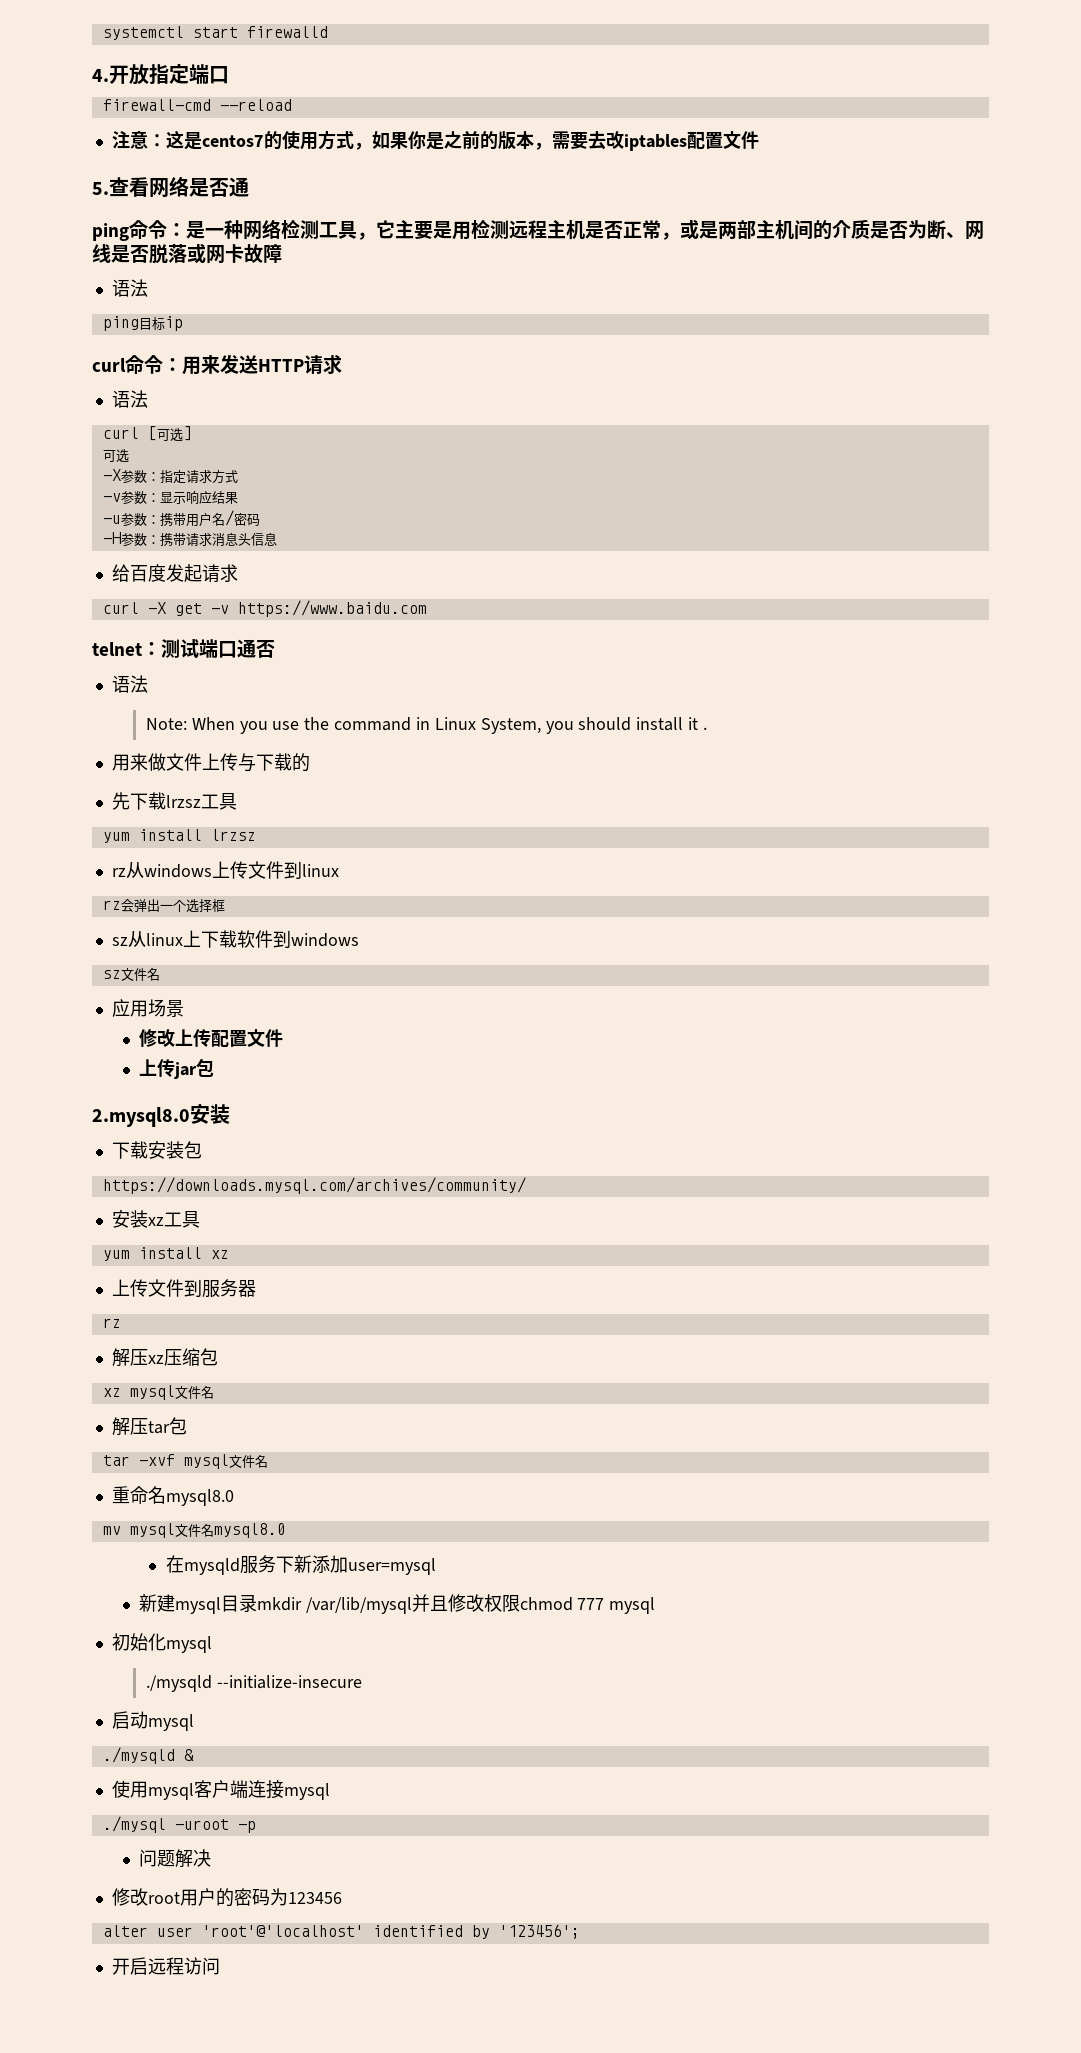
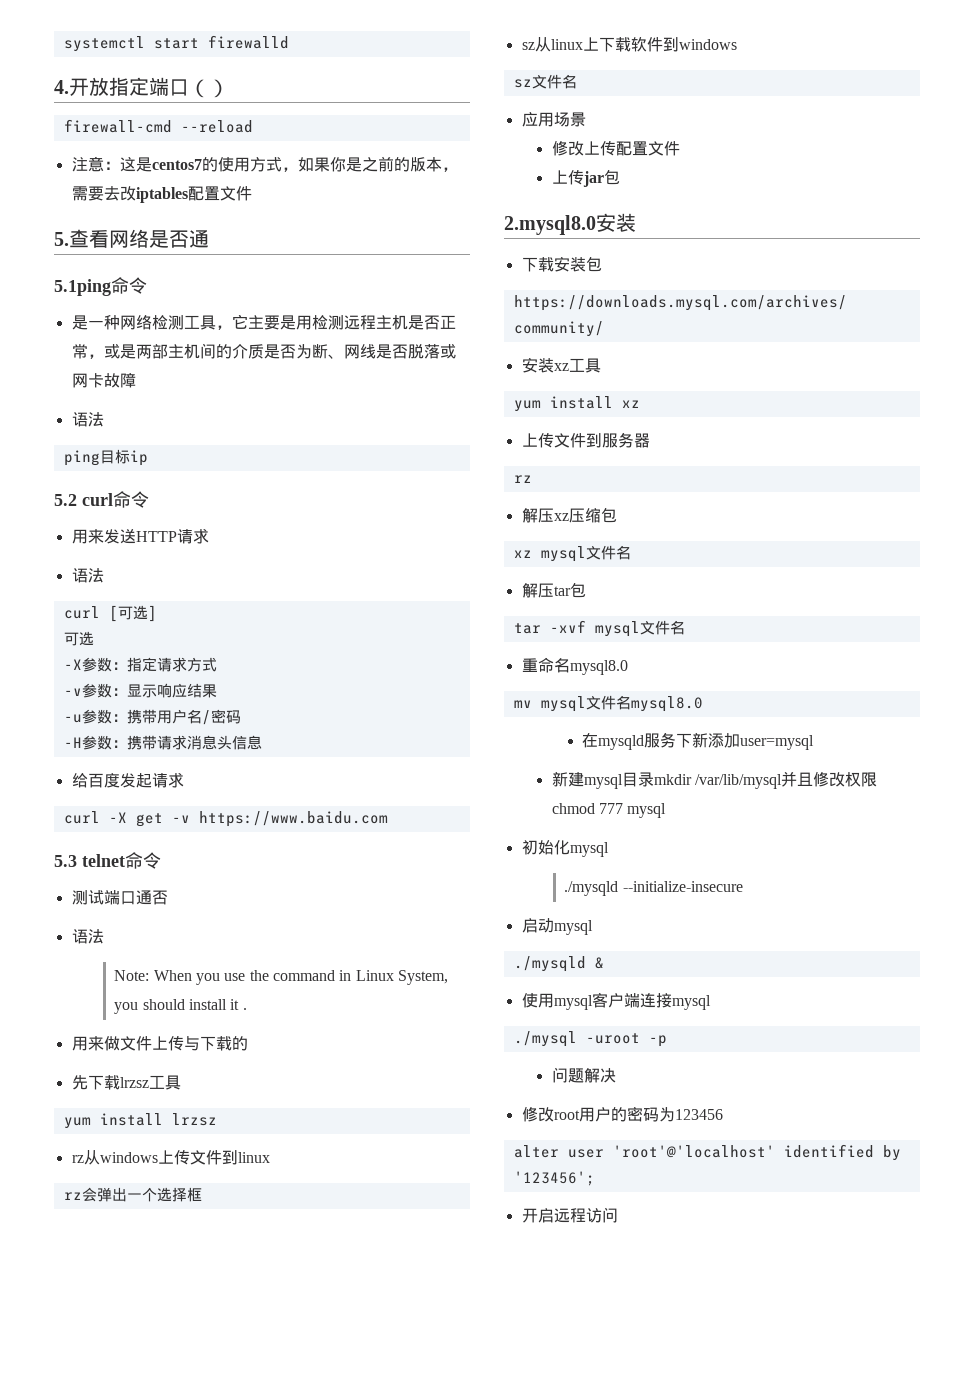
(229, 75) none -> [189,79,229,98] （）
[92,220,186,241] ping命令： -> [54,277,147,296] 5.1ping命令 //
(183, 323) none -> [54,494,77,506] 5.2
[163,358,182,372] ： -> (149, 499) //
[92,642,161,656] telnet： -> [54,852,161,869] 5.3 telnet命令 //

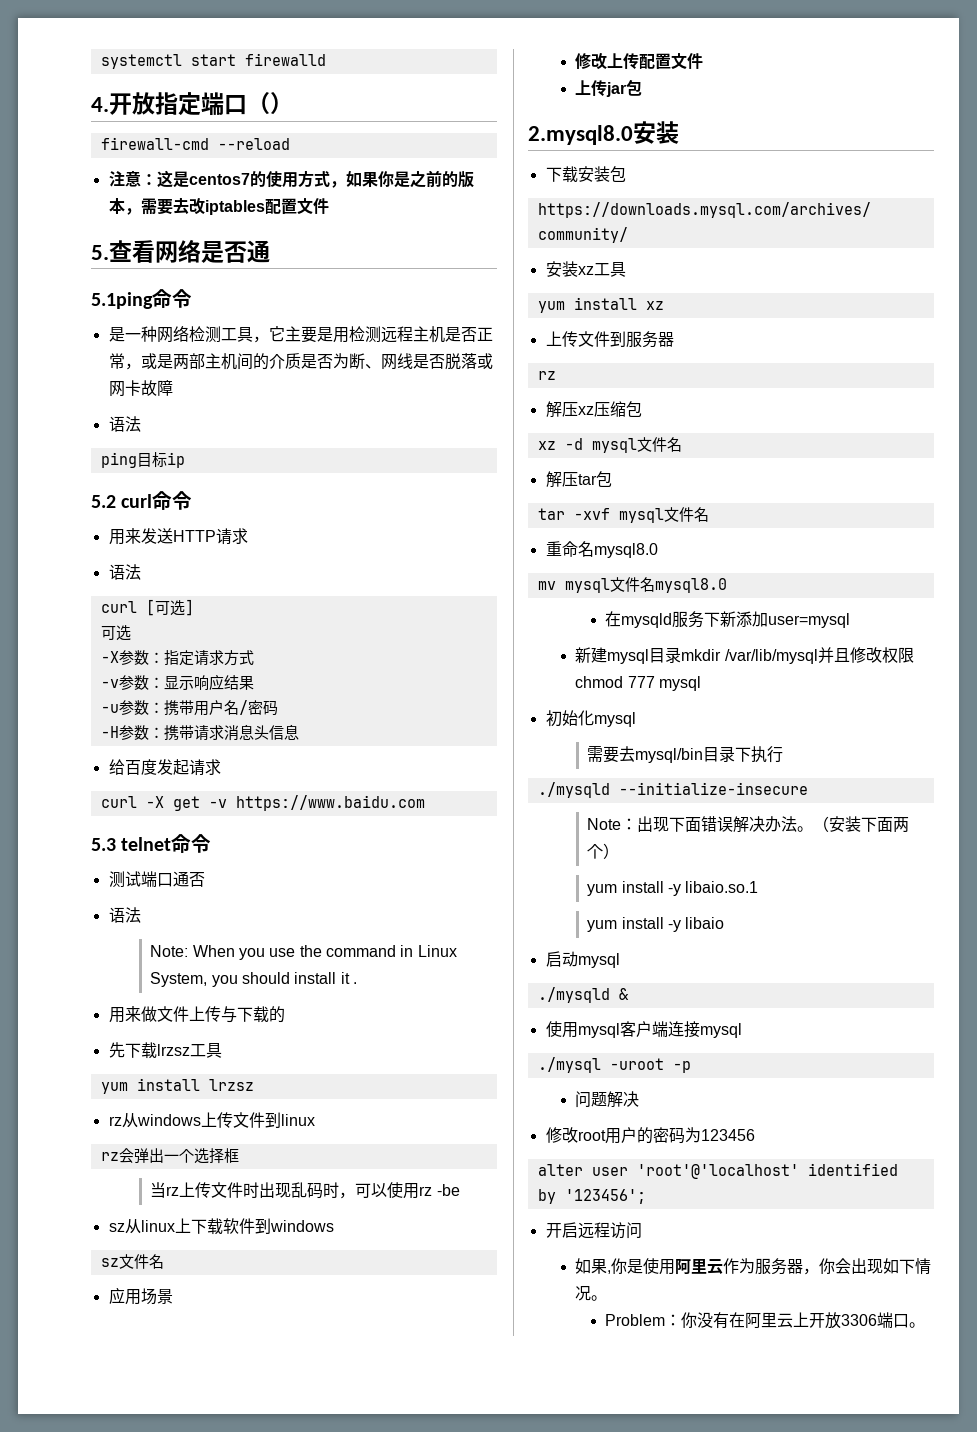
(202, 1194) none -> [150,1182,460,1199] // 当rz上传文件时出现乱码时，可以使用rz -be
(532, 554) none -> [564,438,583,450] -d
[564,881,743,896] ./mysqld --initialize-insecure -> [587,746,784,763] [537,782,808,798] [587,816,910,833] [587,843,620,859] [587,881,759,896] [587,917,725,932] 需要去mysql/bin目录下执行 // ./mysqld --initialize-insecure // Note：出现下面错误解决办法。（安装下面两个） // yum install -y libaio.so.1 // yum install -y libaio
(618, 1215) none -> [575,1258,932,1275] [575,1286,608,1301] [604,1312,925,1329] // 如果,你是使用阿里云作为服务器，你会出现如下情况。 // Problem：你没有在阿里云上开放3306端口。

